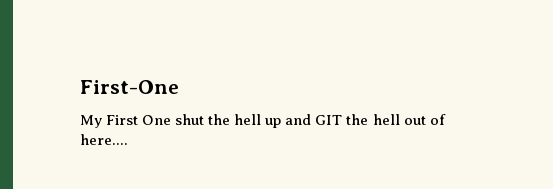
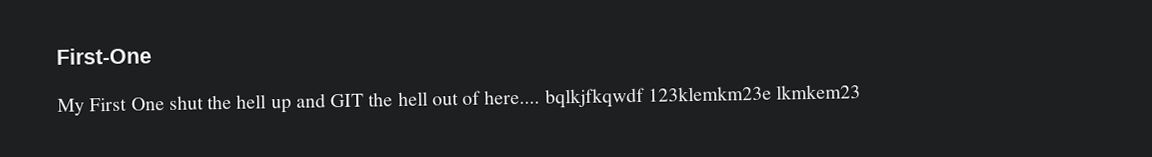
(128, 139) none -> [544,84,862,109] bqlkjfkqwdf 123klemkm23e lkmkem23

